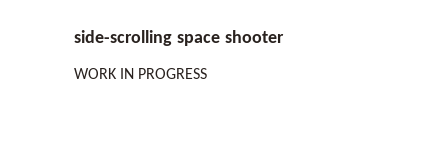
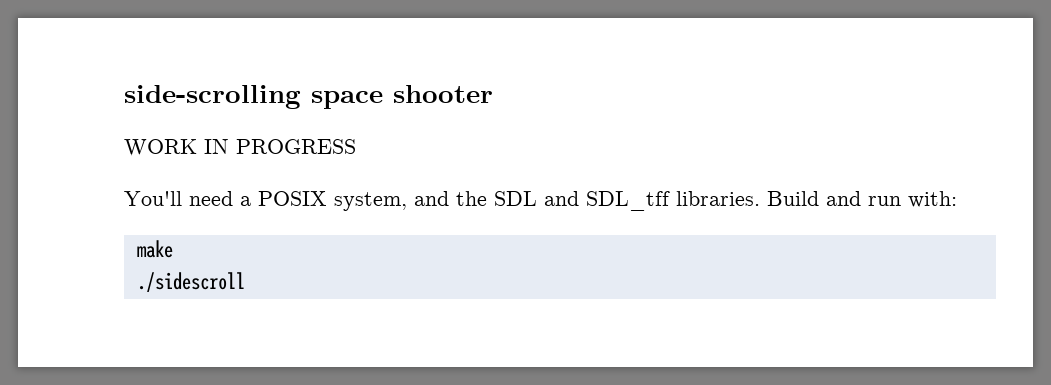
(208, 73) none -> [124,191,957,211] [136,240,173,258] [136,272,245,292] // You'll need a POSIX system, and the SDL and SDL_tff libraries. Build and run with: // make // ./sidescroll

